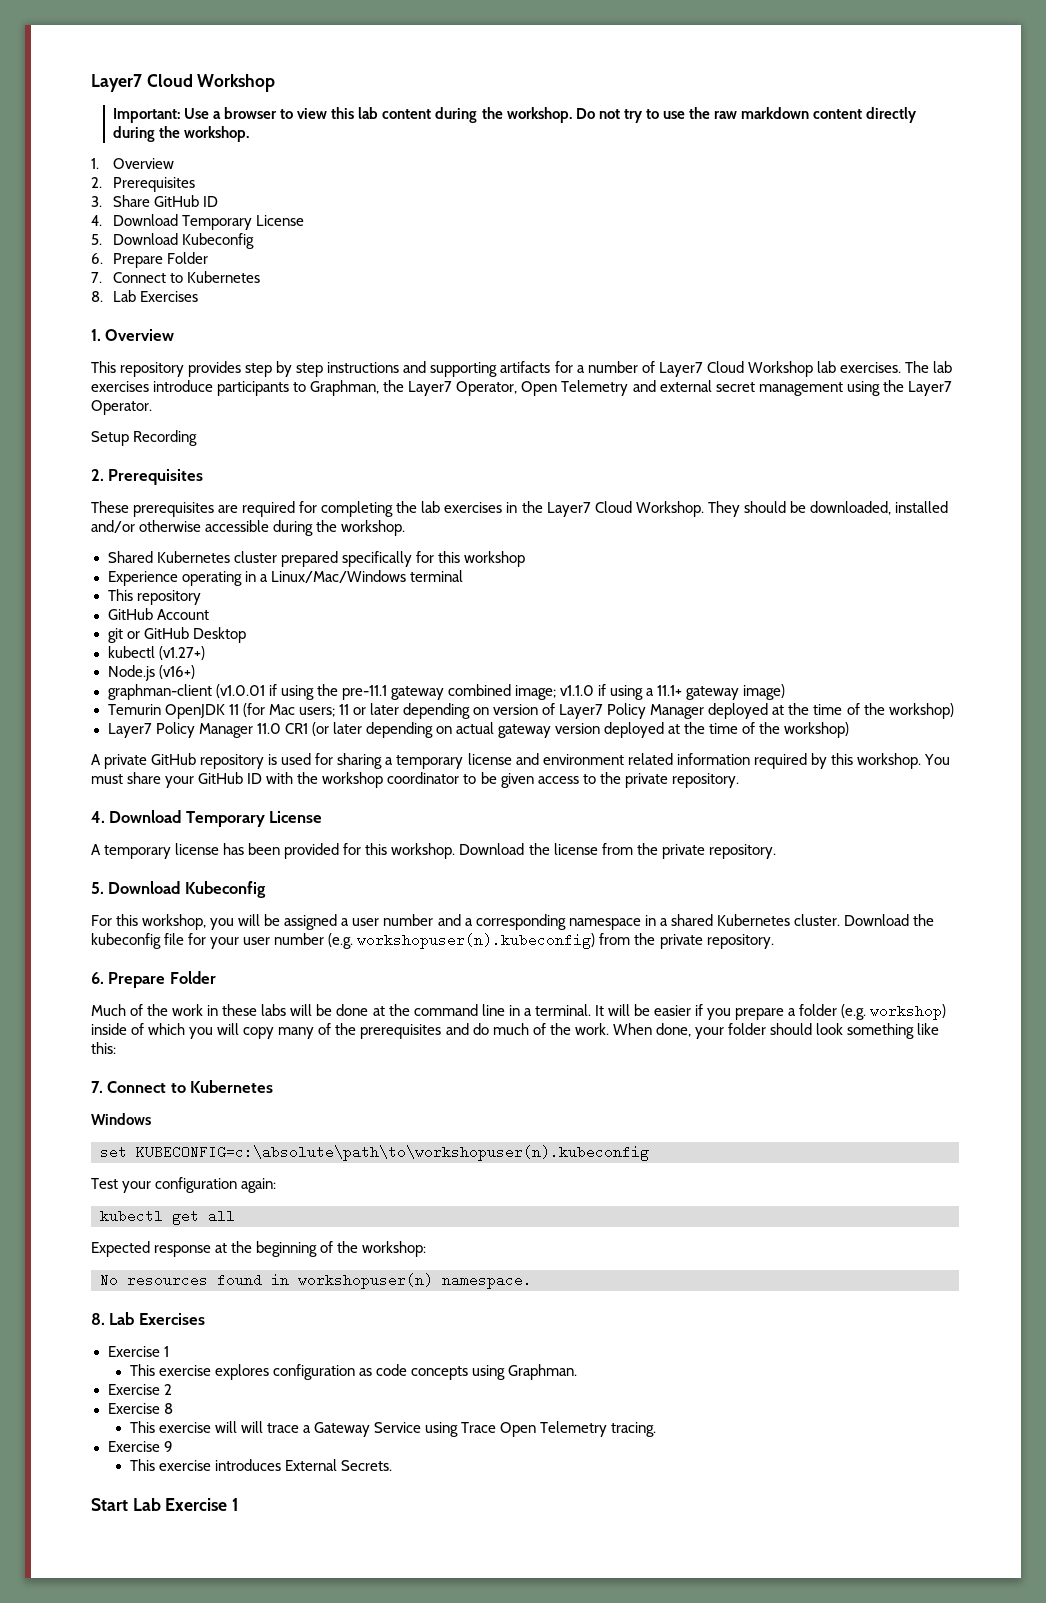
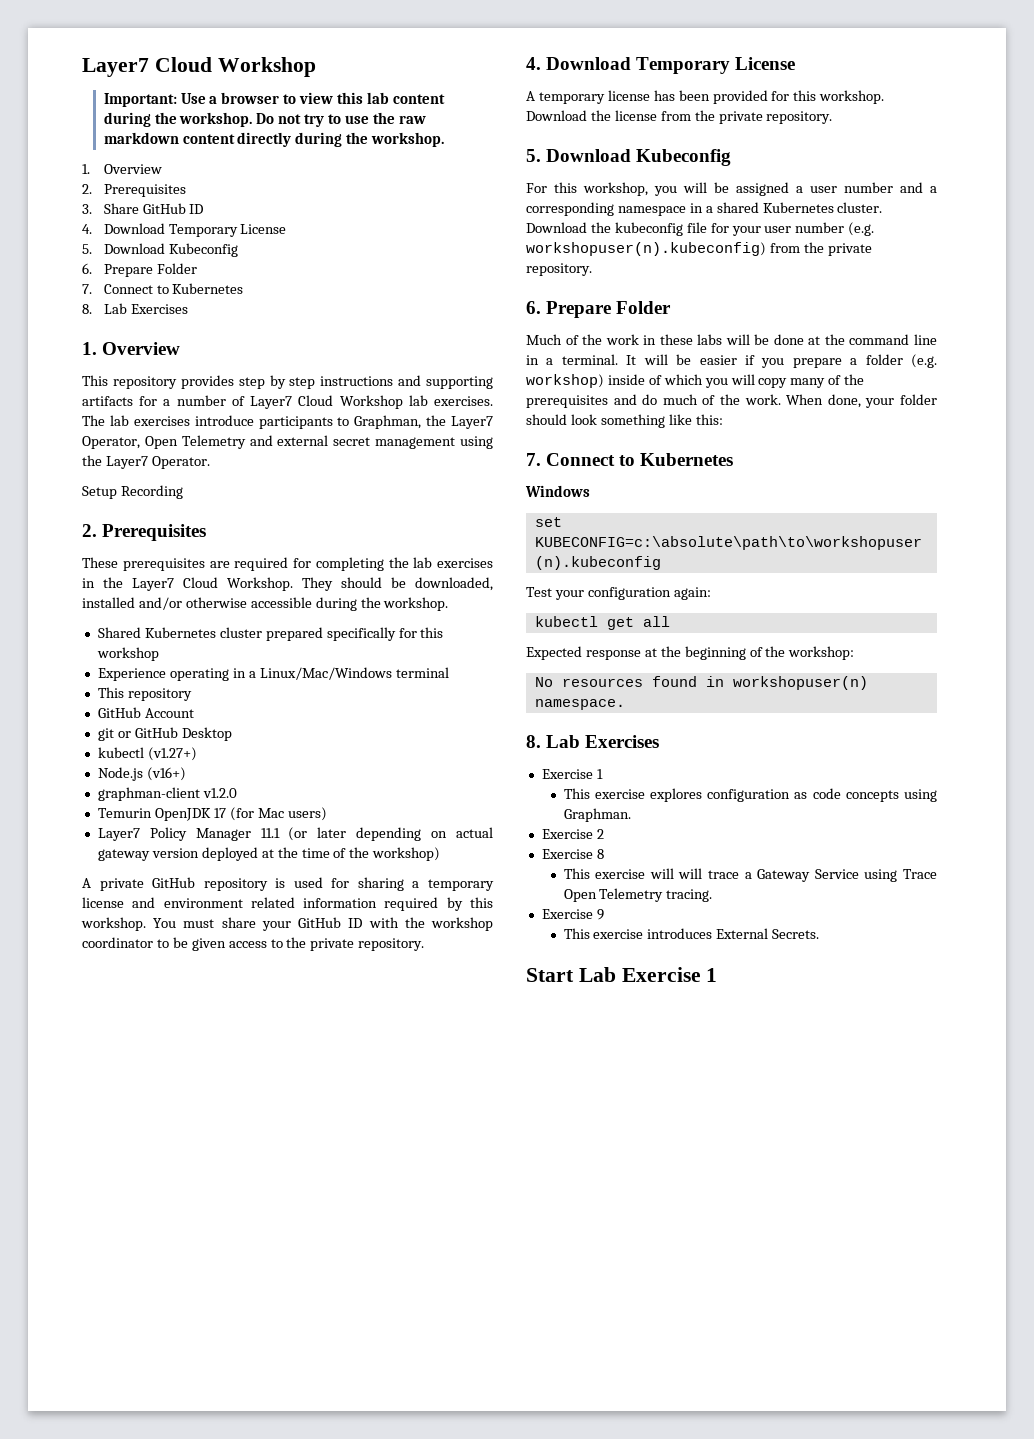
[215,684,786,700] (v1.0.01 if using the pre-11.1 gateway combined image; v1.1.0 if using a 11.1+ gateway image) -> [202,788,237,798] v1.2.0
[228,704,239,715] 11 -> [213,808,226,818] 17
[298,703,954,719] [107,722,308,738] users; 11 or later depending on version of Layer7 Policy Manager deployed at the time of the workshop) // Layer7 Policy Manager 11.0 CR1 -> [287,807,327,821] [97,827,280,841] users) // Layer7 Policy Manager 11.1

